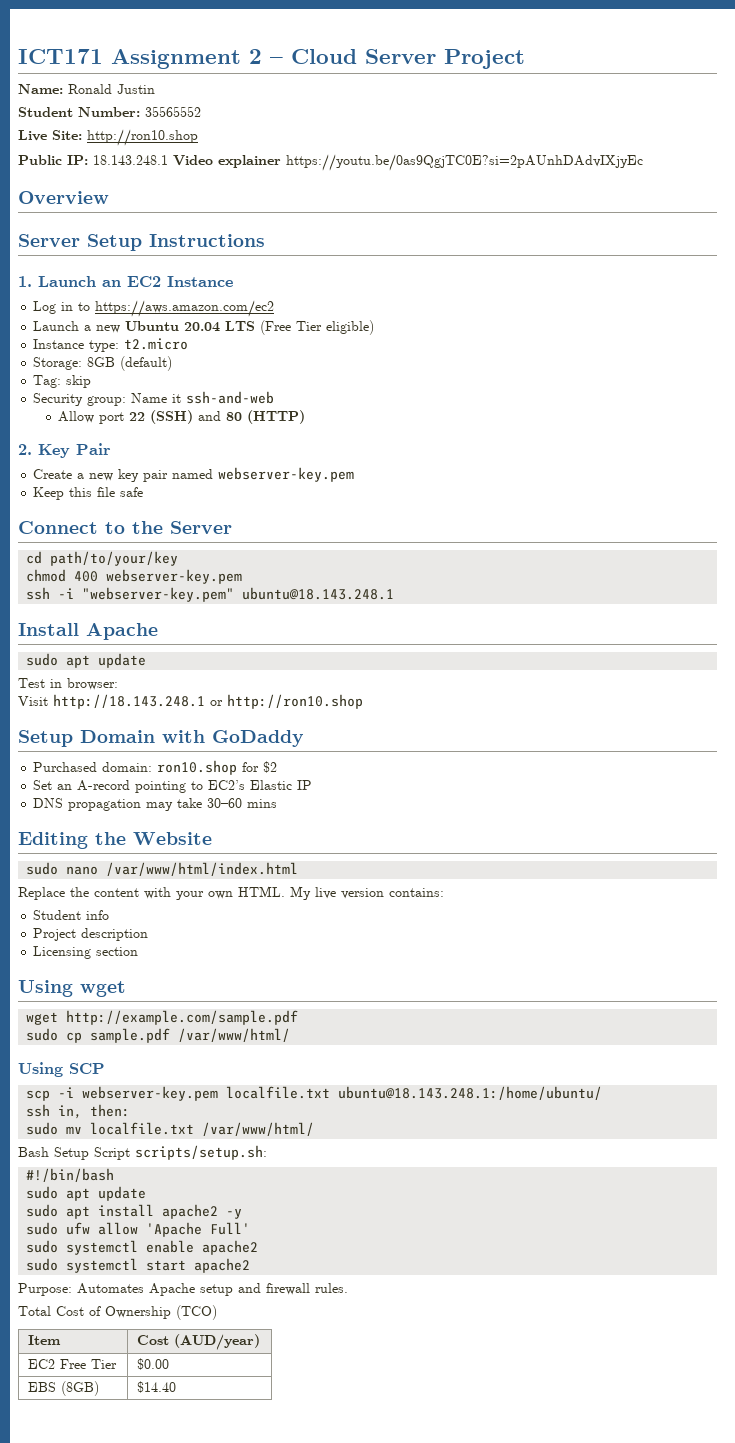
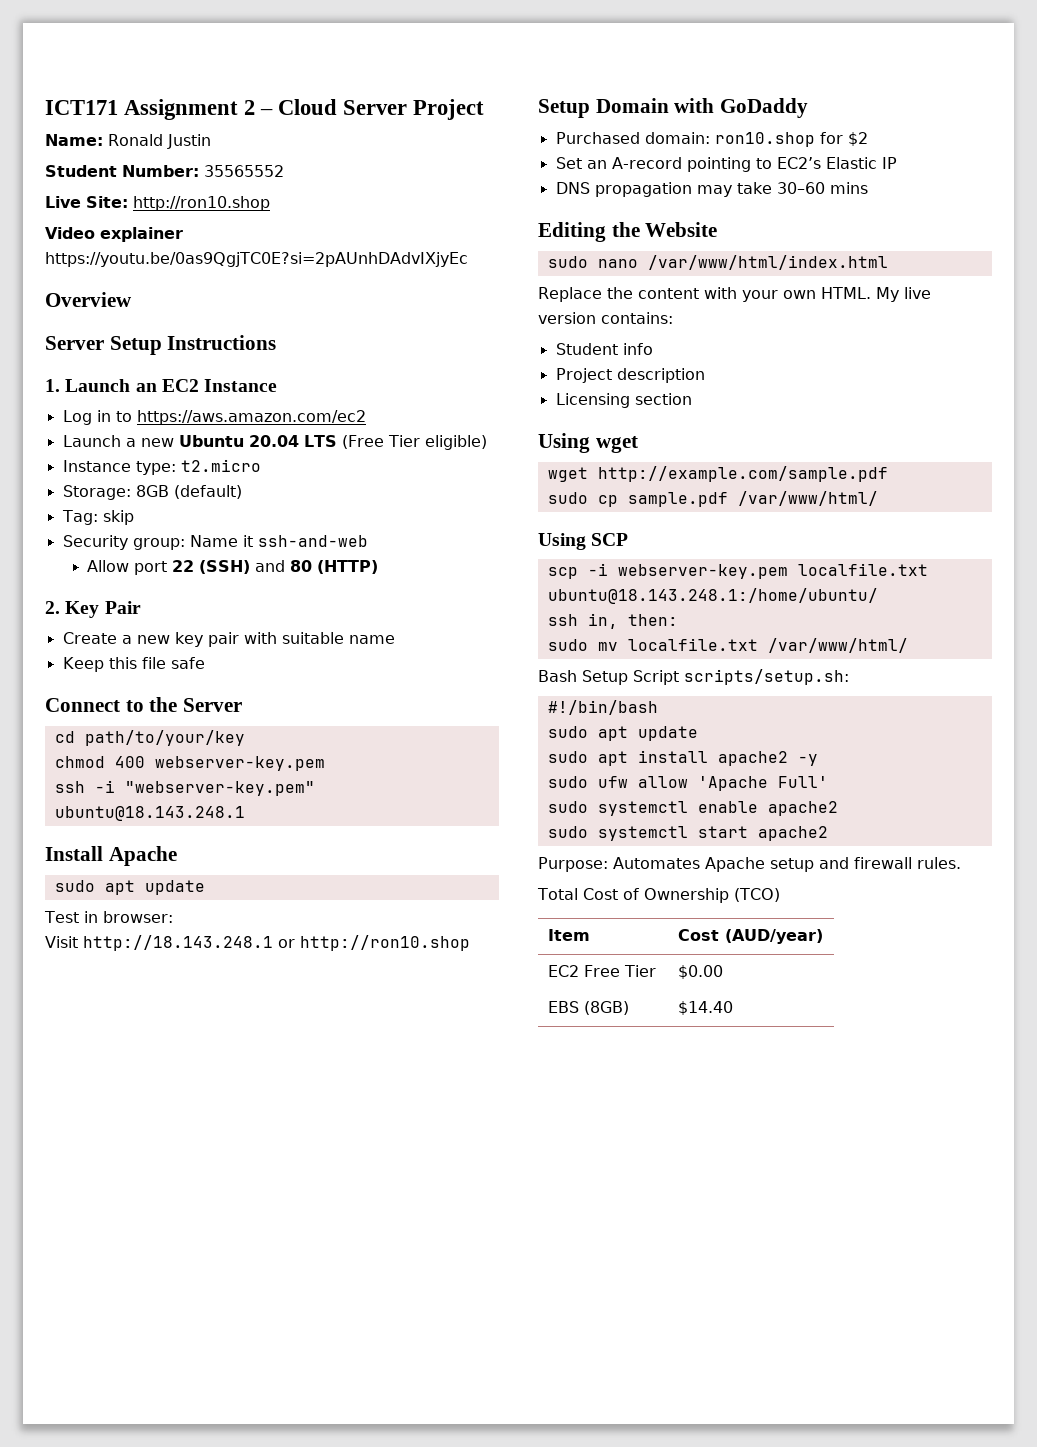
[18,155,168,165] Public IP: 18.143.248.1 -> (270, 203) none
[172,467,355,482] named webserver-key.pem -> [243,632,395,644] with suitable name

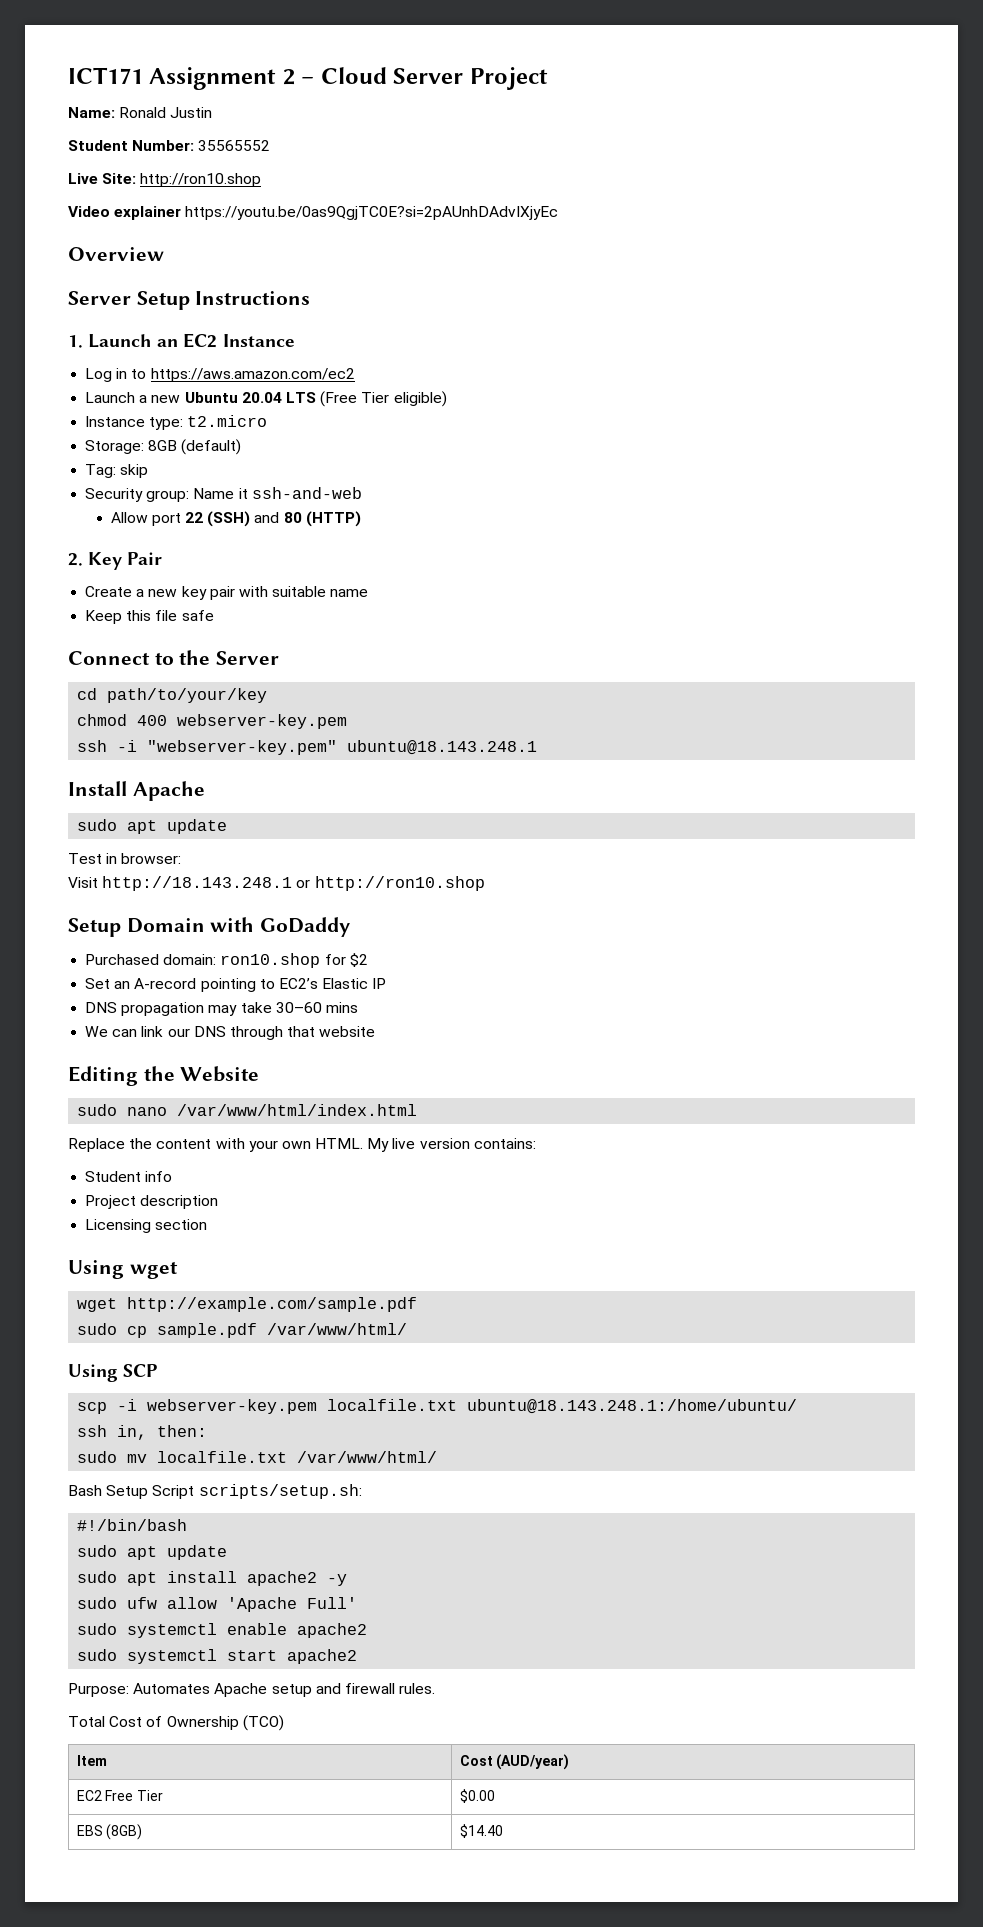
(868, 188) none -> [85,1026,376,1040] // We can link our DNS through that website

